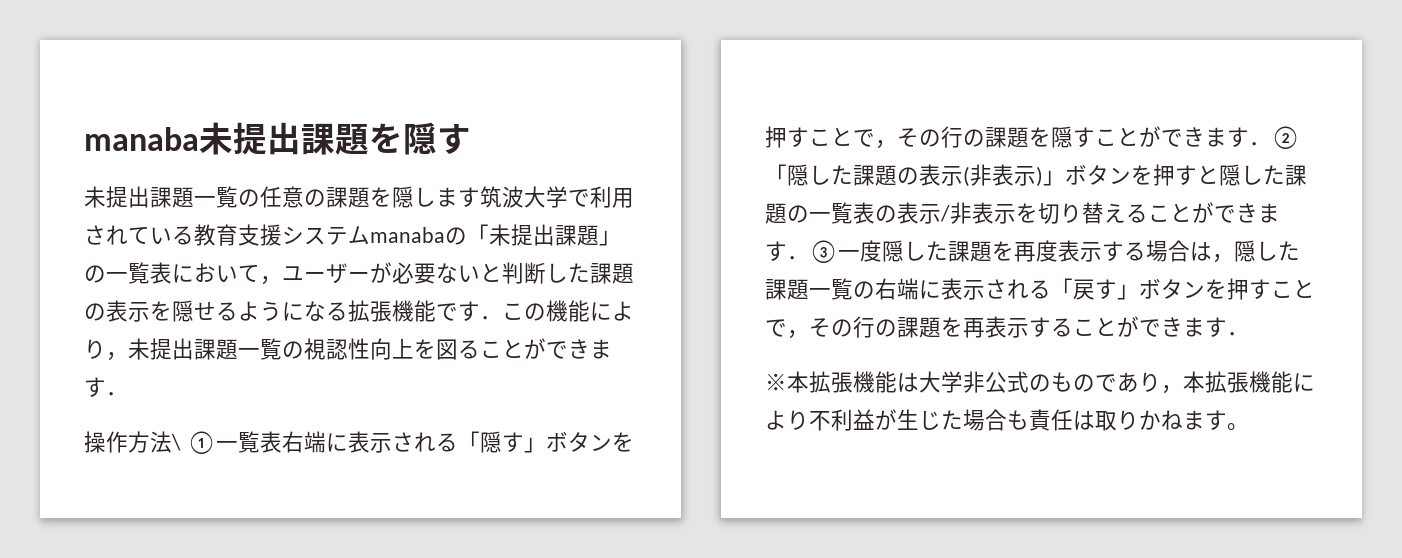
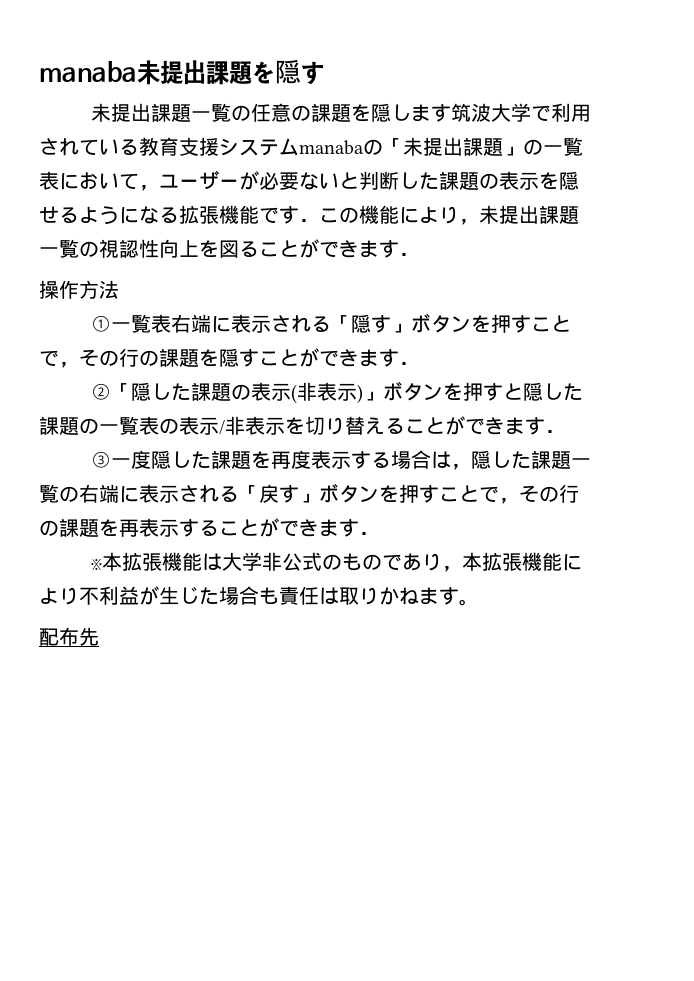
[171,434,181,451] \ -> (119, 289) //
(1271, 144) none -> (419, 363) //
(809, 258) none -> (565, 431) //
(1249, 427) none -> [39,627,99,646] // 配布先

